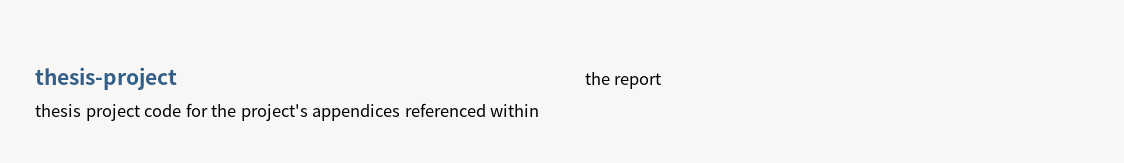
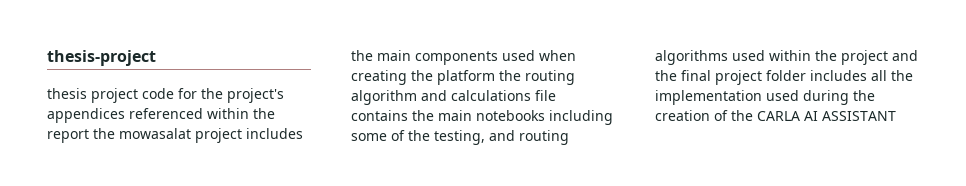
(662, 81) none -> [93,128,303,143] [351,50,576,65] [351,70,575,85] [351,90,556,105] [351,110,613,125] [351,130,569,145] [655,50,918,65] [655,70,913,85] [655,90,875,105] [655,110,896,121] the mowasalat project includes the main components used when creating the platform the routing algorithm and calculations file contains the main notebooks including some of the testing, and routing algorithms used within the project and the final project folder includes all the implementation used during the creation of the CARLA AI ASSISTANT

